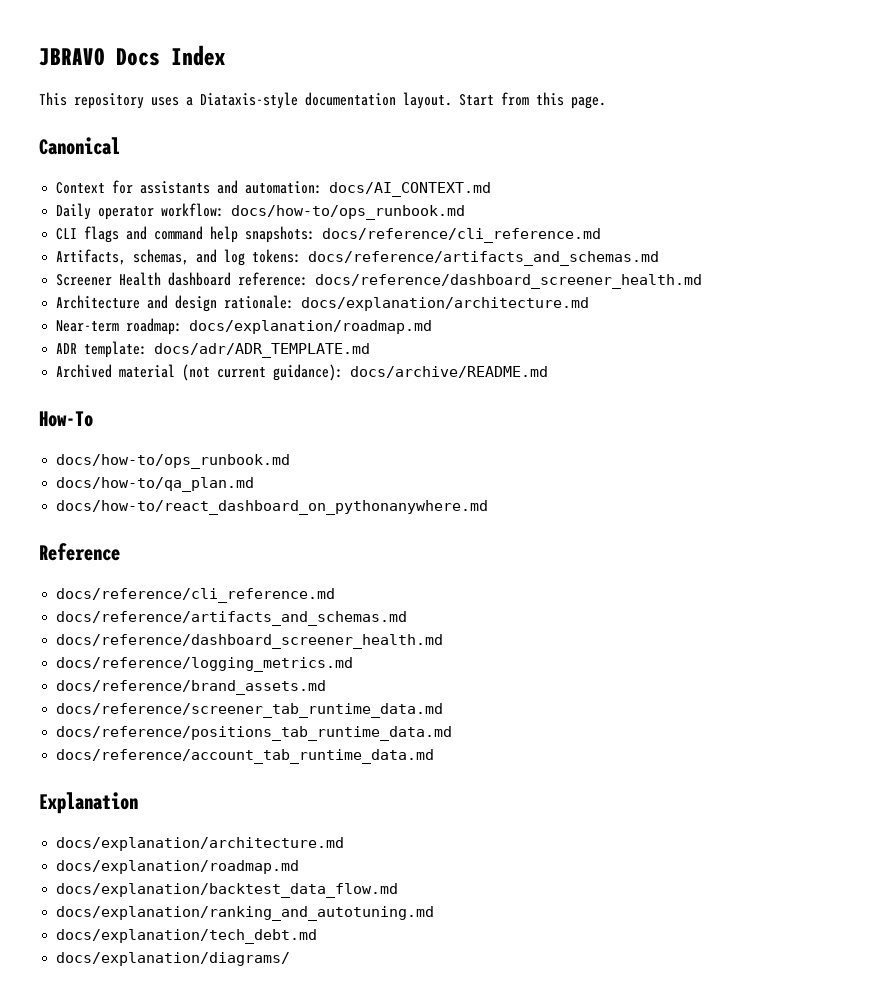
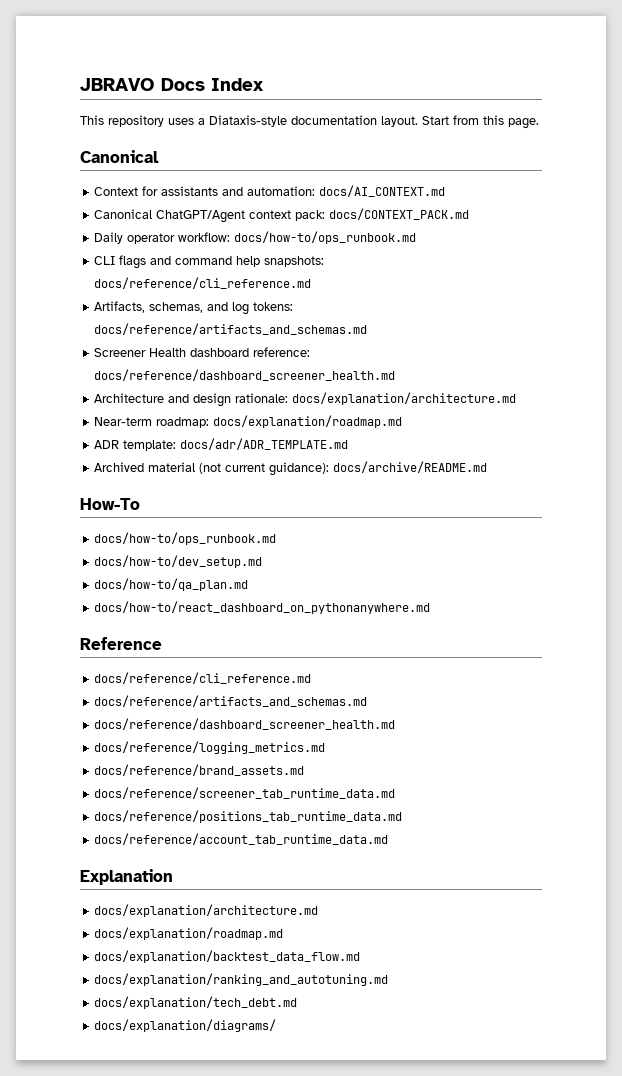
(492, 189) none -> [94,208,470,223] // Canonical ChatGPT/Agent context pack: docs/CONTEXT_PACK.md
(291, 461) none -> [94,555,263,568] // docs/how-to/dev_setup.md

